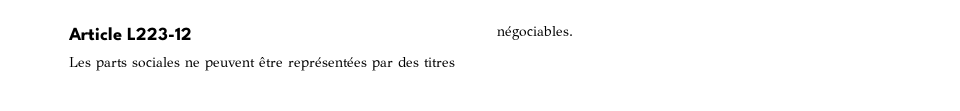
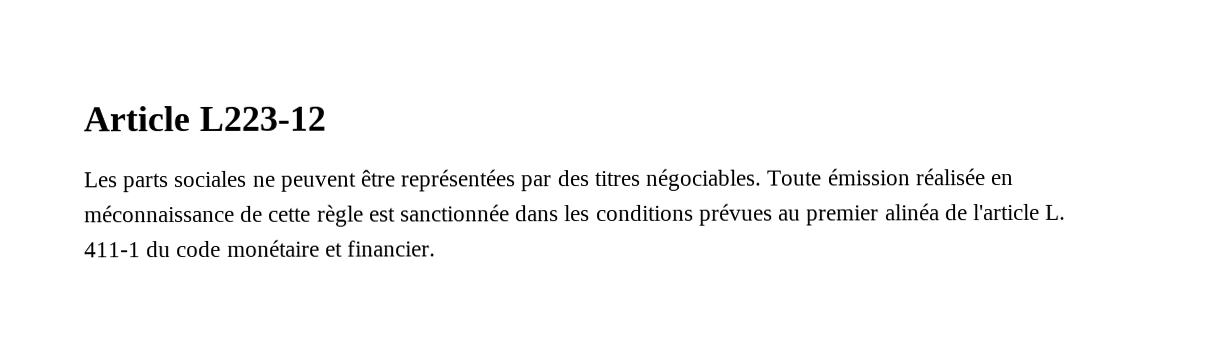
(573, 33) none -> [766,168,1014,186] [84,203,1067,227] [84,239,437,258] Toute émission réalisée en méconnaissance de cette règle est sanctionnée dans les conditions prévues au premier alinéa de l'article L. 411-1 du code monétaire et financier.

